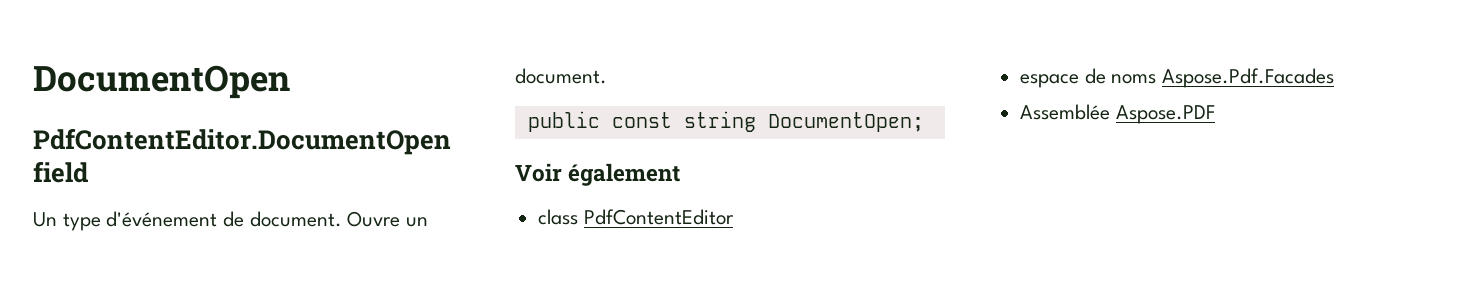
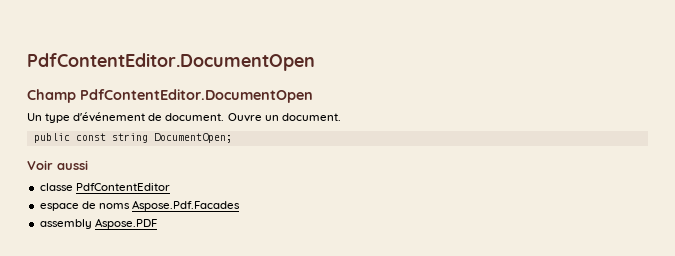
[33,65,290,99] [33,128,451,155] [33,161,88,183] DocumentOpen // PdfContentEditor.DocumentOpen field -> [27,53,315,71] [27,89,313,103] PdfContentEditor.DocumentOpen // Champ PdfContentEditor.DocumentOpen
[568,163,681,186] [538,209,579,225] également // class -> [57,160,88,170] [39,183,73,191] aussi // classe
[1020,104,1111,120] Assemblée -> [39,219,92,229] assembly

